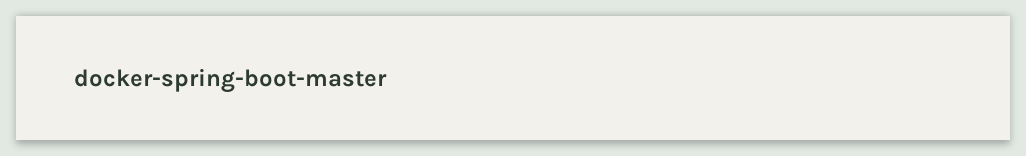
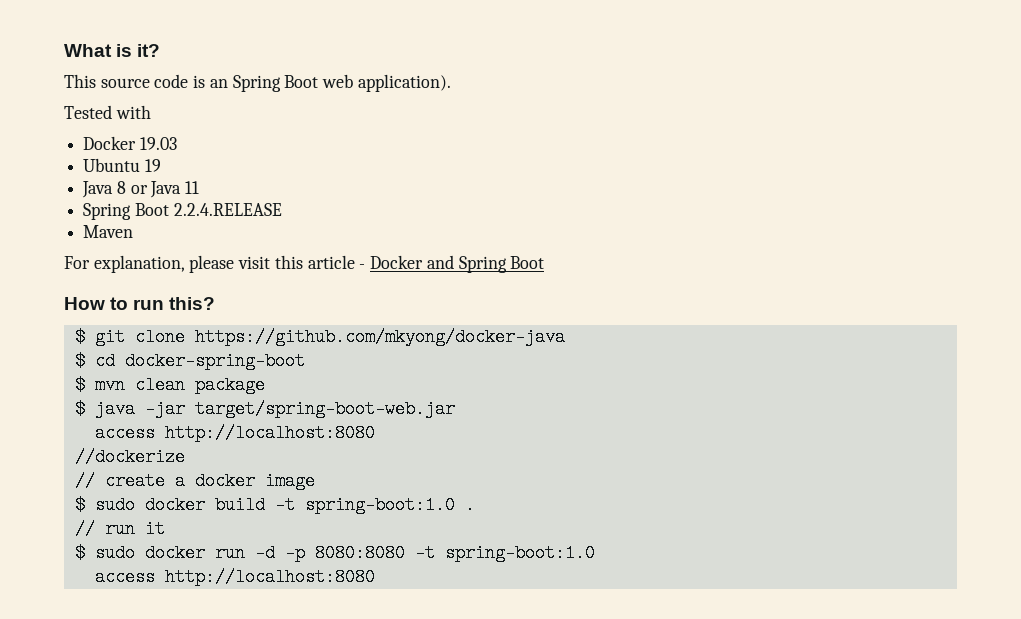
[74,68,387,93] docker-spring-boot-master -> [64,44,161,57] [64,74,451,92] [64,105,151,119] [83,136,177,150] [83,158,161,172] [82,181,200,198] [83,203,282,220] [83,225,134,238] [64,255,545,273] [64,297,216,310] [74,328,565,346] [74,352,305,370] [74,376,265,394] [74,400,455,418] [94,424,375,442] [74,448,185,466] [74,472,315,490] [74,496,475,514] [74,520,165,538] [74,544,595,562] [94,568,375,586] What is it? // This source code is an Spring Boot web application). // Tested with // Docker 19.03 // Ubuntu 19 // Java 8 or Java 11 // Spring Boot 2.2.4.RELEASE // Maven // For explanation, please visit this article - Docker and Spring Boot // How to run this? // $ git clone https://github.com/mkyong/docker-java // $ cd docker-spring-boot // $ mvn clean package // $ java -jar target/spring-boot-web.jar // access http://localhost:8080 // //dockerize // // create a docker image // $ sudo docker build -t spring-boot:1.0 . // // run it // $ sudo docker run -d -p 8080:8080 -t spring-boot:1.0 // access http://localhost:8080

